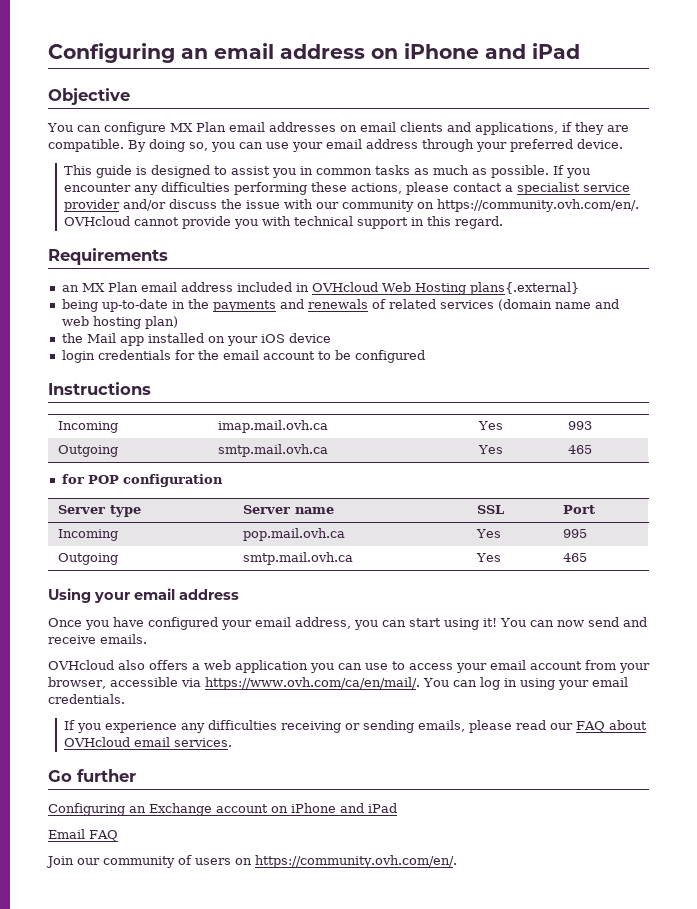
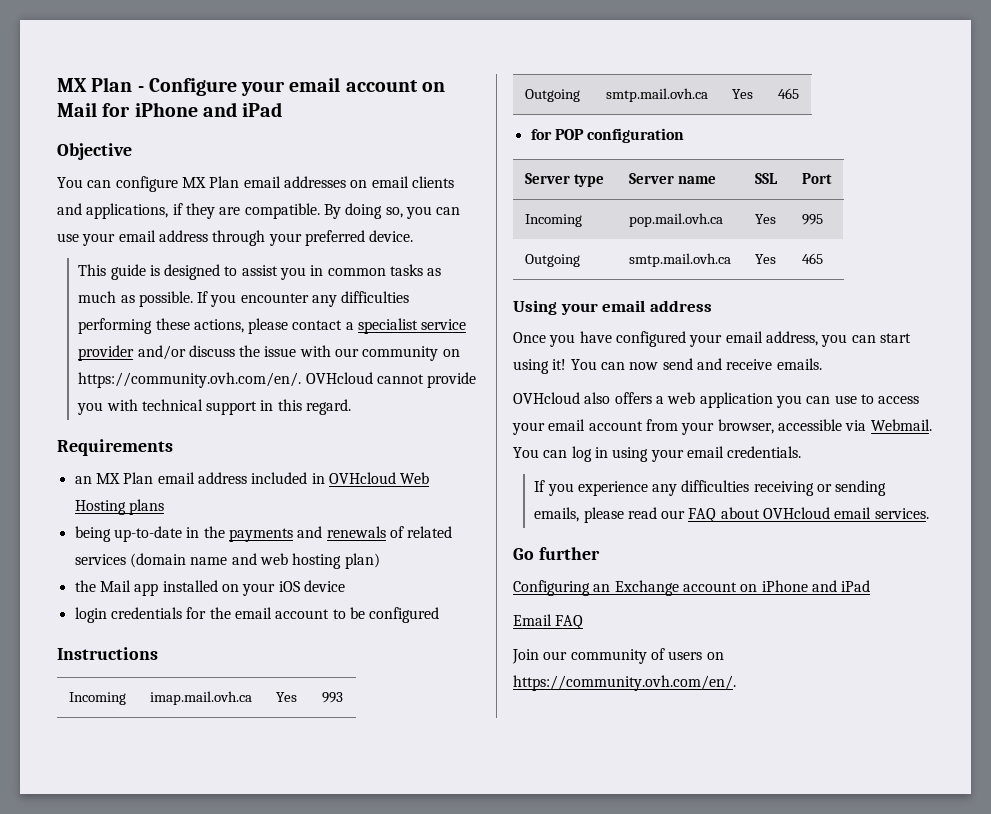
[48,43,398,63] Configuring an email address on -> [57,77,445,96] [57,102,131,117] MX Plan - Configure your email account on Mail for
[469,282,579,295] plans{.external} -> [128,499,164,515] plans
[204,677,420,690] https://www.ovh.com/ca/en/mail/. -> [870,419,932,431] Webmail.

